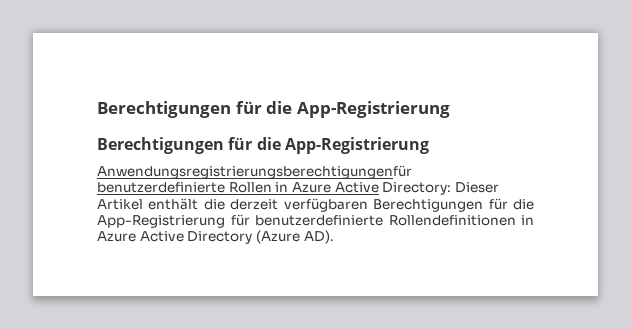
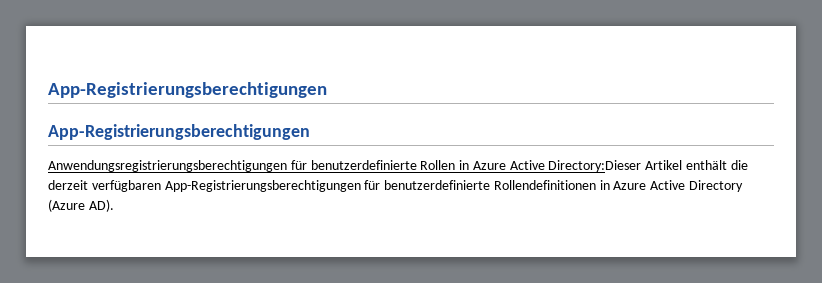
[97,101,450,118] [97,137,429,154] [97,165,412,179] Berechtigungen für die App-Registrierung // Berechtigungen für die App-Registrierung // Anwendungsregistrierungsberechtigungenfür -> [48,82,327,98] [48,124,310,140] [48,160,307,172] App-Registrierungsberechtigungen // App-Registrierungsberechtigungen // Anwendungsregistrierungsberechtigungen für
[382,182,499,195] Directory: Dieser -> [548,160,642,172] Directory:Dieser
[373,198,534,212] [97,215,225,228] Berechtigungen für die App-Registrierung -> [164,180,361,192] App-Registrierungsberechtigungen

